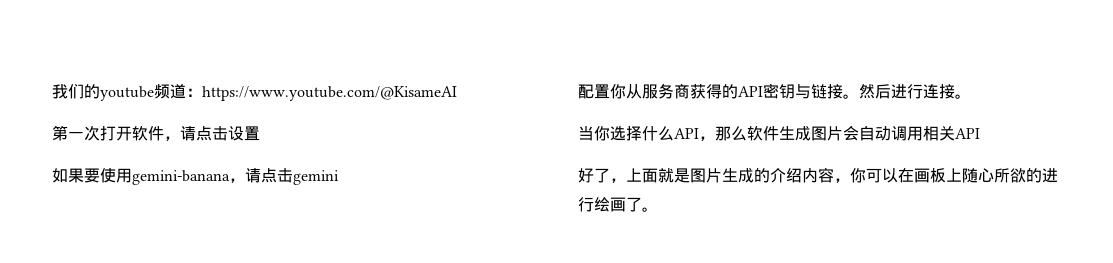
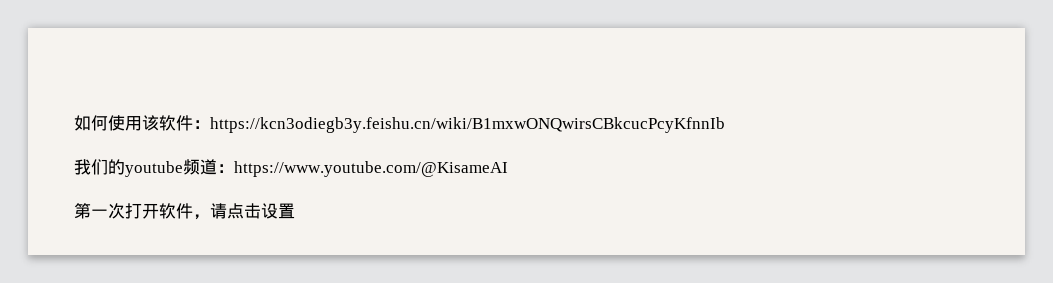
(52, 91) none -> [74,115,725,133] 如何使用该软件：https://kcn3odiegb3y.feishu.cn/wiki/B1mxwONQwirsCBkcucPcyKfnnIb //
[52,168,339,185] [578,83,971,99] [578,125,980,141] [578,167,1058,183] [578,197,658,212] // 如果要使用gemini-banana，请点击gemini // 配置你从服务商获得的API密钥与链接。然后进行连接。 // 当你选择什么API，那么软件生成图片会自动调用相关API // 好了，上面就是图片生成的介绍内容，你可以在画板上随心所欲的进行绘画了。 -> (295, 211) none

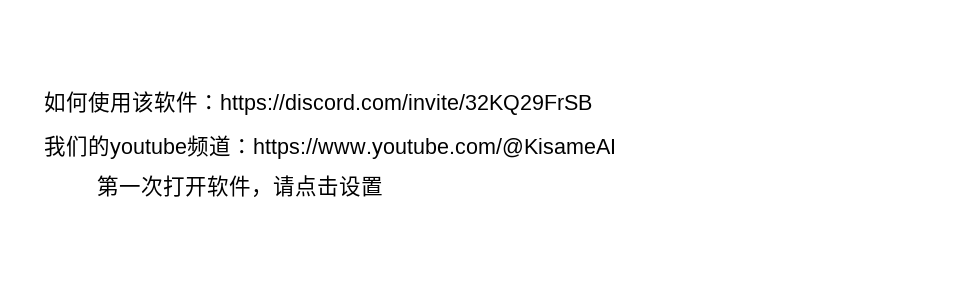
[210,117,725,133] https://kcn3odiegb3y.feishu.cn/wiki/B1mxwONQwirsCBkcucPcyKfnnIb -> [220,94,592,115] https://discord.com/invite/32KQ29FrSB

